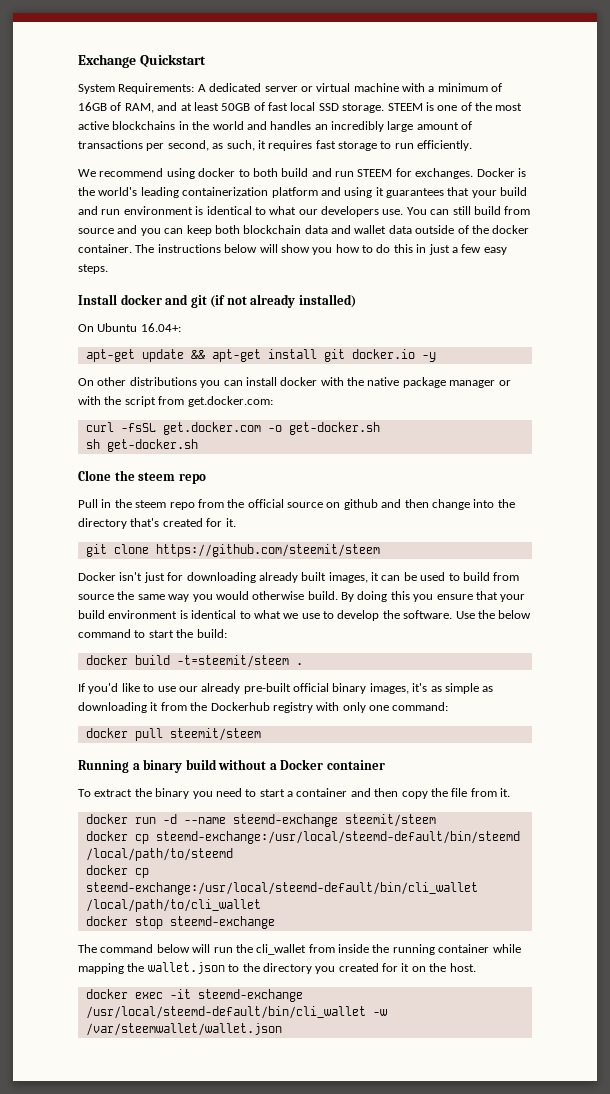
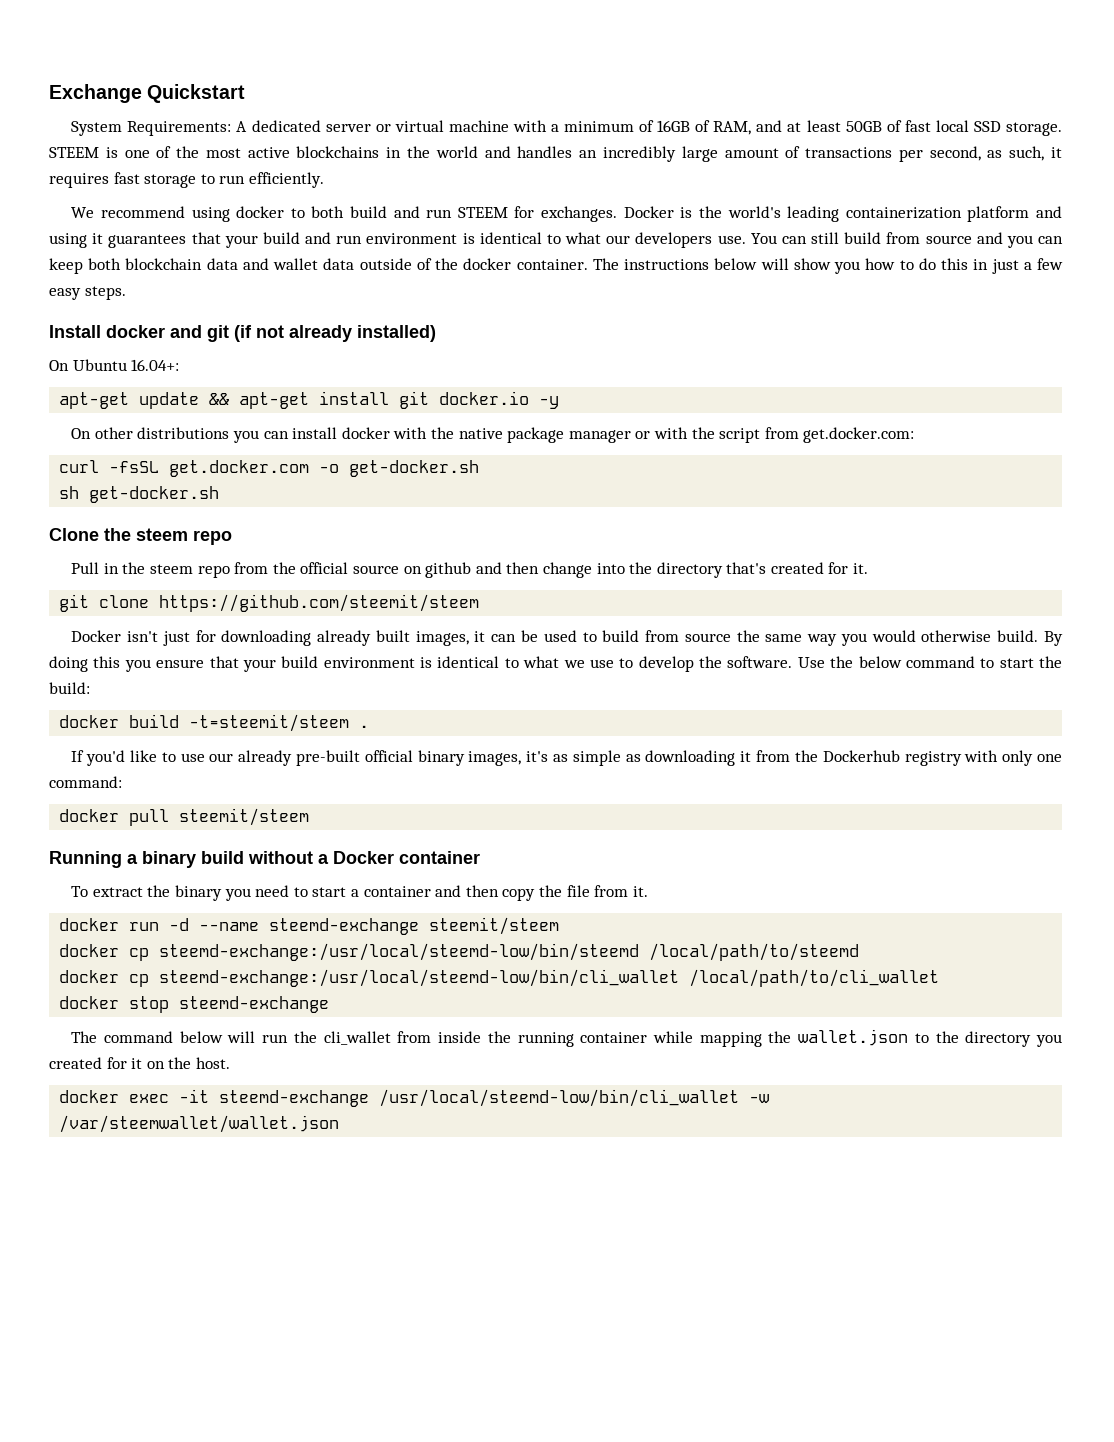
[155,831,520,844] steemd-exchange:/usr/local/steemd-default/bin/steemd -> [159,943,640,961] steemd-exchange:/usr/local/steemd-low/bin/steemd
[85,882,478,895] steemd-exchange:/usr/local/steemd-default/bin/cli_wallet -> [159,969,680,987] steemd-exchange:/usr/local/steemd-low/bin/cli_wallet
[85,1006,366,1019] /usr/local/steemd-default/bin/cli_wallet -> [379,1089,740,1107] /usr/local/steemd-low/bin/cli_wallet

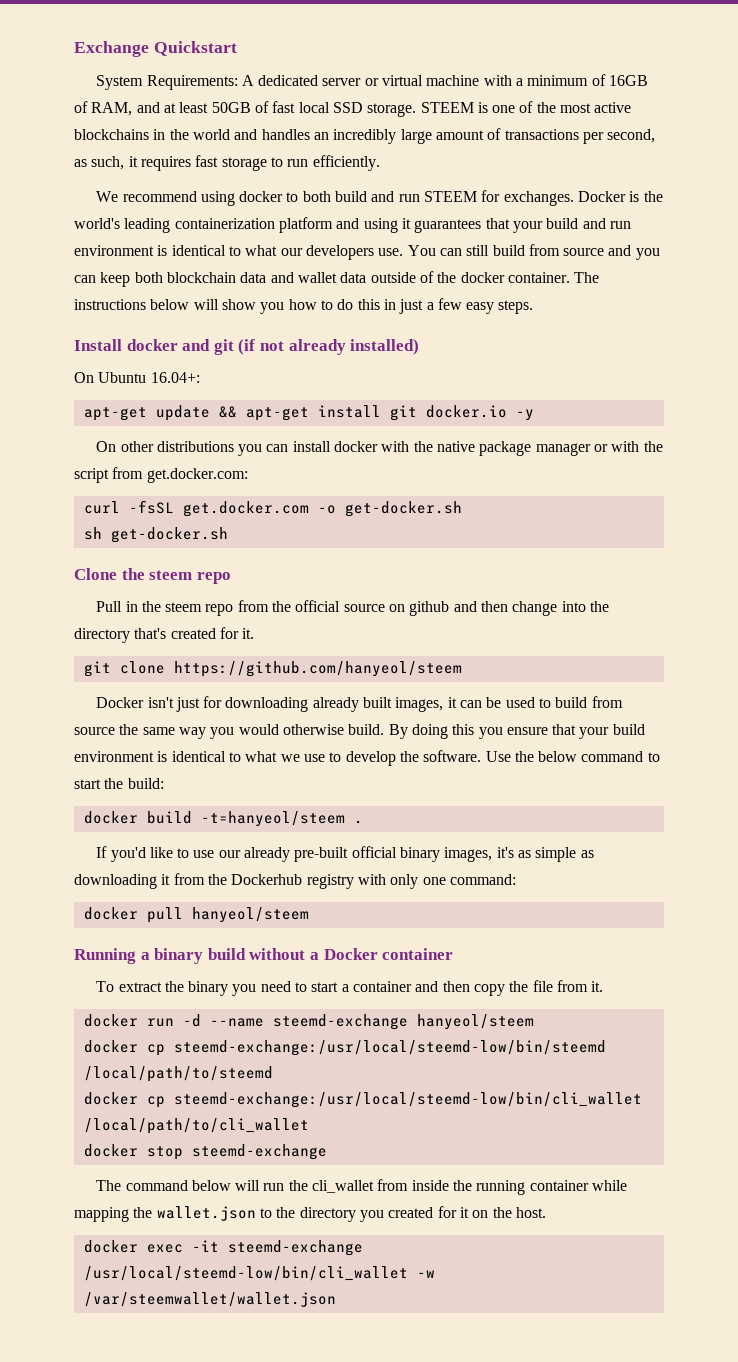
[159,594,480,612] https://github.com/steemit/steem -> [173,661,462,677] https://github.com/hanyeol/steem
[189,714,350,732] -t=steemit/steem -> [200,811,345,827] -t=hanyeol/steem
[179,808,310,826] steemit/steem -> [191,907,309,923] hanyeol/steem
[429,917,560,935] steemit/steem -> [416,1014,534,1030] hanyeol/steem

